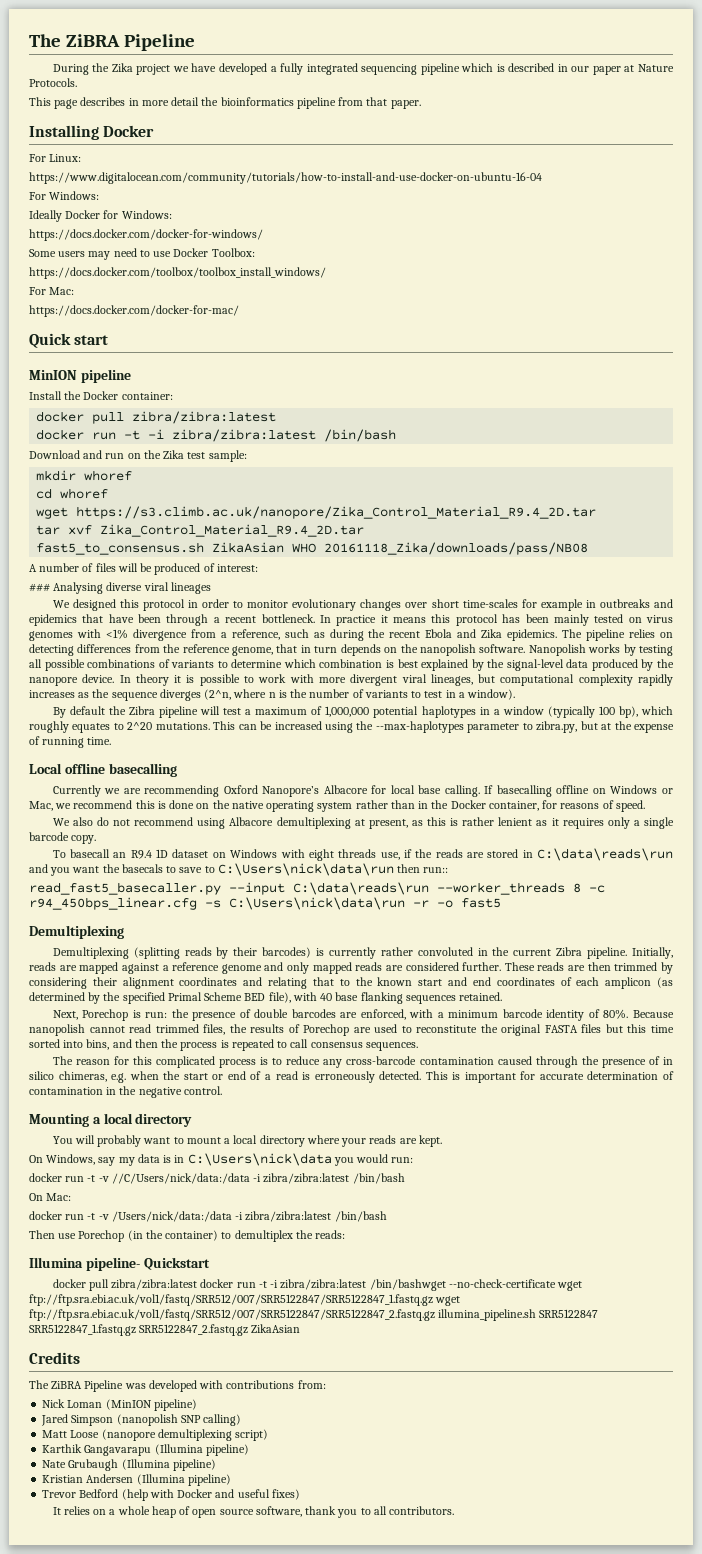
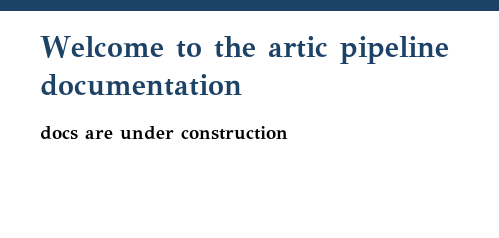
[29,34,195,51] [52,63,675,75] [29,78,77,87] [29,97,421,109] [29,125,155,140] [29,154,82,162] [29,172,542,184] [29,191,100,200] [29,210,172,222] [29,229,263,241] [29,248,255,260] [29,267,326,279] [29,287,75,295] [29,305,239,317] [29,333,109,348] [29,369,131,383] [29,391,173,400] [36,411,277,424] [36,429,397,442] [29,450,247,462] [36,470,133,481] [36,488,109,499] [36,506,597,519] [36,524,365,537] [36,542,589,555] [29,563,258,575] [29,582,211,594] [52,599,673,611] [29,614,673,626] [29,629,673,641] [29,644,674,656] [29,659,674,671] [29,674,673,686] [29,689,516,701] [52,706,673,718] [29,721,674,733] [29,736,112,748] [29,763,177,777] [52,785,673,797] [29,800,645,812] [52,817,674,829] [29,832,97,844] [52,848,674,861] [29,863,449,876] [29,882,605,895] [29,897,501,910] [29,925,124,939] [52,947,673,959] [29,962,674,974] [29,977,673,989] [29,992,503,1004] [52,1009,674,1021] [29,1024,674,1036] [29,1039,418,1051] [52,1056,673,1068] [29,1071,674,1083] [29,1086,222,1098] [29,1113,193,1127] [52,1135,442,1147] [29,1153,414,1166] [29,1173,405,1184] [29,1193,72,1201] [29,1211,387,1222] [29,1230,346,1242] [29,1257,210,1271] [52,1279,583,1291] [29,1294,461,1306] [29,1309,599,1321] [29,1324,301,1336] [29,1352,80,1364] [29,1380,326,1392] [42,1399,197,1411] [41,1414,242,1426] [42,1429,269,1441] [42,1444,249,1456] [42,1459,216,1471] [42,1474,231,1486] [42,1489,300,1501] [52,1506,455,1518] The ZiBRA Pipeline // During the Zika project we have developed a fully integrated sequencing pipeline which is described in our paper at Nature Protocols. // This page describes in more detail the bioinformatics pipeline from that paper. // Installing Docker // For Linux: // https://www.digitalocean.com/community/tutorials/how-to-install-and-use-docker-on-ubuntu-16-04 // For Windows: // Ideally Docker for Windows: // https://docs.docker.com/docker-for-windows/ // Some users may need to use Docker Toolbox: // https://docs.docker.com/toolbox/toolbox_install_windows/ // For Mac: // https://docs.docker.com/docker-for-mac/ // Quick start // MinION pipeline // Install the Docker container: // docker pull zibra/zibra:latest // docker run -t -i zibra/zibra:latest /bin/bash // Download and run on the Zika test sample: // mkdir whoref // cd whoref // wget https://s3.climb.ac.uk/nanopore/Zika_Control_Material_R9.4_2D.tar // tar xvf Zika_Control_Material_R9.4_2D.tar // fast5_to_consensus.sh ZikaAsian WHO 20161118_Zika/downloads/pass/NB08 // A number of files will be produced of interest: // ### Analysing diverse viral lineages // We designed this protocol in order to monitor evolutionary changes over short time-scales for example in outbreaks and epidemics that have been through a recent bottleneck. In practice it means this protocol has been mainly tested on virus genomes with <1% divergence from a reference, such as during the recent Ebola and Zika epidemics. The pipeline relies on detecting differences from the reference genome, that in turn depends on the nanopolish software. Nanopolish works by testing all possible combinations of variants to determine which combination is best explained by the signal-level data produced by the nanopore device. In theory it is possible to work with more divergent viral lineages, but computational complexity rapidly increases as the sequence diverges (2^n, where n is the number of variants to test in a window). // By default the Zibra pipeline will test a maximum of 1,000,000 potential haplotypes in a window (typically 100 bp), which roughly equates to 2^20 mutations. This can be increased using the --max-haplotypes parameter to zibra.py, but at the expense of running time. // Local offline basecalling // Currently we are recommending Oxford Nanopore’s Albacore for local base calling. If basecalling offline on Windows or Mac, we recommend this is done on the native operating system rather than in the Docker container, for reasons of speed. // We also do not recommend using Albacore demultiplexing at present, as this is rather lenient as it requires only a single barcode copy. // To basecall an R9.4 1D dataset on Windows with eight threads use, if the reads are stored in C:\data\reads\run and you want the basecals to save to C:\Users\nick\data\run then run:: // read_fast5_basecaller.py --input C:\data\reads\run --worker_threads 8 -c r94_450bps_linear.cfg -s C:\Users\nick\data\run -r -o fast5 // Demultiplexing // Demultiplexing (splitting reads by their barcodes) is currently rather convoluted in the current Zibra pipeline. Initially, reads are mapped against a reference genome and only mapped reads are considered further. These reads are then trimmed by considering their alignment coordinates and relating that to the known start and end coordinates of each amplicon (as determined by the specified Primal Scheme BED file), with 40 base flanking sequences retained. // Next, Porechop is run: the presence of double barcodes are enforced, with a minimum barcode identity of 80%. Because nanopolish cannot read trimmed files, the results of Porechop are used to reconstitute the original FASTA files but this time sorted into bins, and then the process is repeated to call consensus sequences. // The reason for this complicated process is to reduce any cross-barcode contamination caused through the presence of in silico chimeras, e.g. when the start or end of a read is erroneously detected. This is important for accurate determination of contamination in the negative control. // Mounting a local directory // You will probably want to mount a local directory where your reads are kept. // On Windows, say my data is in C:\Users\nick\data you would run: // docker run -t -v //C/Users/nick/data:/data -i zibra/zibra:latest /bin/bash // On Mac: // docker run -t -v /Users/nick/data:/data -i zibra/zibra:latest /bin/bash // Then use Porechop (in the container) to demultiplex the reads: // Illumina pipeline- Quickstart // docker pull zibra/zibra:latest docker run -t -i zibra/zibra:latest /bin/bashwget --no-check-certificate wget ftp://ftp.sra.ebi.ac.uk/vol1/fastq/SRR512/007/SRR5122847/SRR5122847_1.fastq.gz wget ftp://ftp.sra.ebi.ac.uk/vol1/fastq/SRR512/007/SRR5122847/SRR5122847_2.fastq.gz illumina_pipeline.sh SRR5122847 SRR5122847_1.fastq.gz SRR5122847_2.fastq.gz ZikaAsian // Credits // The ZiBRA Pipeline was developed with contributions from: // Nick Loman (MinION pipeline) // Jared Simpson (nanopolish SNP calling) // Matt Loose (nanopore demultiplexing script) // Karthik Gangavarapu (Illumina pipeline) // Nate Grubaugh (Illumina pipeline) // Kristian Andersen (Illumina pipeline) // Trevor Bedford (help with Docker and useful fixes) // It relies on a whole heap of open source software, thank you to all contributors. -> [40,36,449,64] [40,74,242,96] [40,126,288,140] Welcome to the artic pipeline documentation // docs are under construction

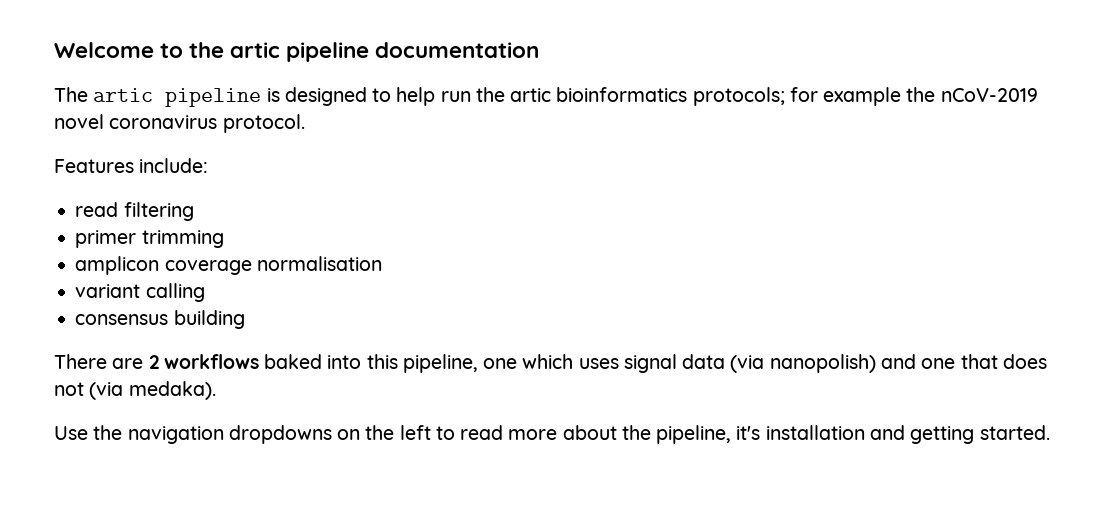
[40,126,288,140] docs are under construction -> [54,87,1038,107] [54,114,305,133] [54,158,209,173] [75,202,194,221] [75,230,224,248] [75,256,382,275] [75,283,205,302] [75,310,245,329] [54,354,1047,373] [54,381,216,400] [54,425,1050,444] The artic pipeline is designed to help run the artic bioinformatics protocols; for example the nCoV-2019 novel coronavirus protocol. // Features include: // read filtering // primer trimming // amplicon coverage normalisation // variant calling // consensus building // There are 2 workflows baked into this pipeline, one which uses signal data (via nanopolish) and one that does not (via medaka). // Use the navigation dropdowns on the left to read more about the pipeline, it's installation and getting started.

